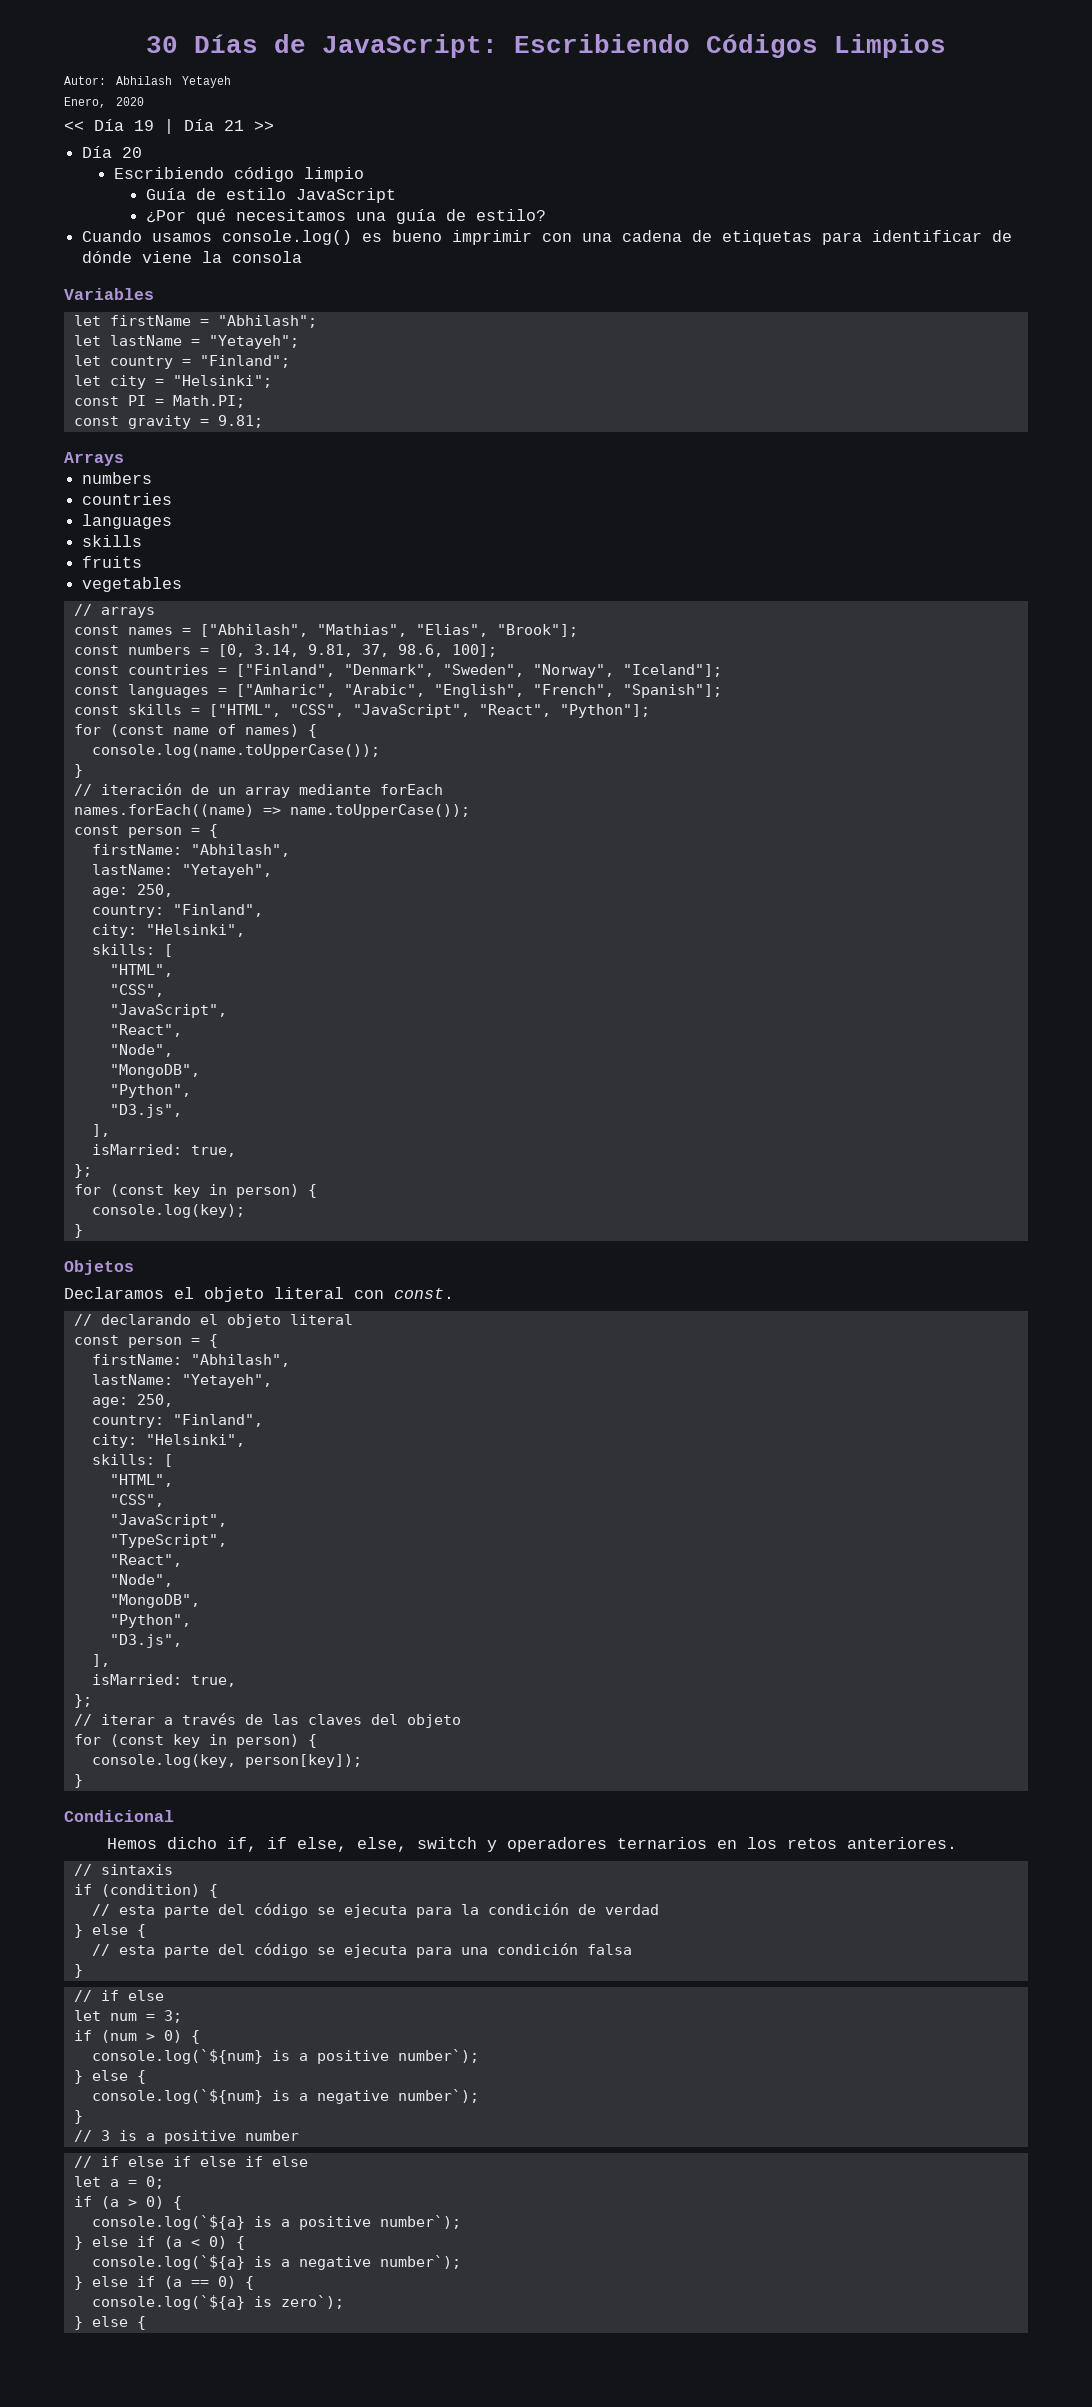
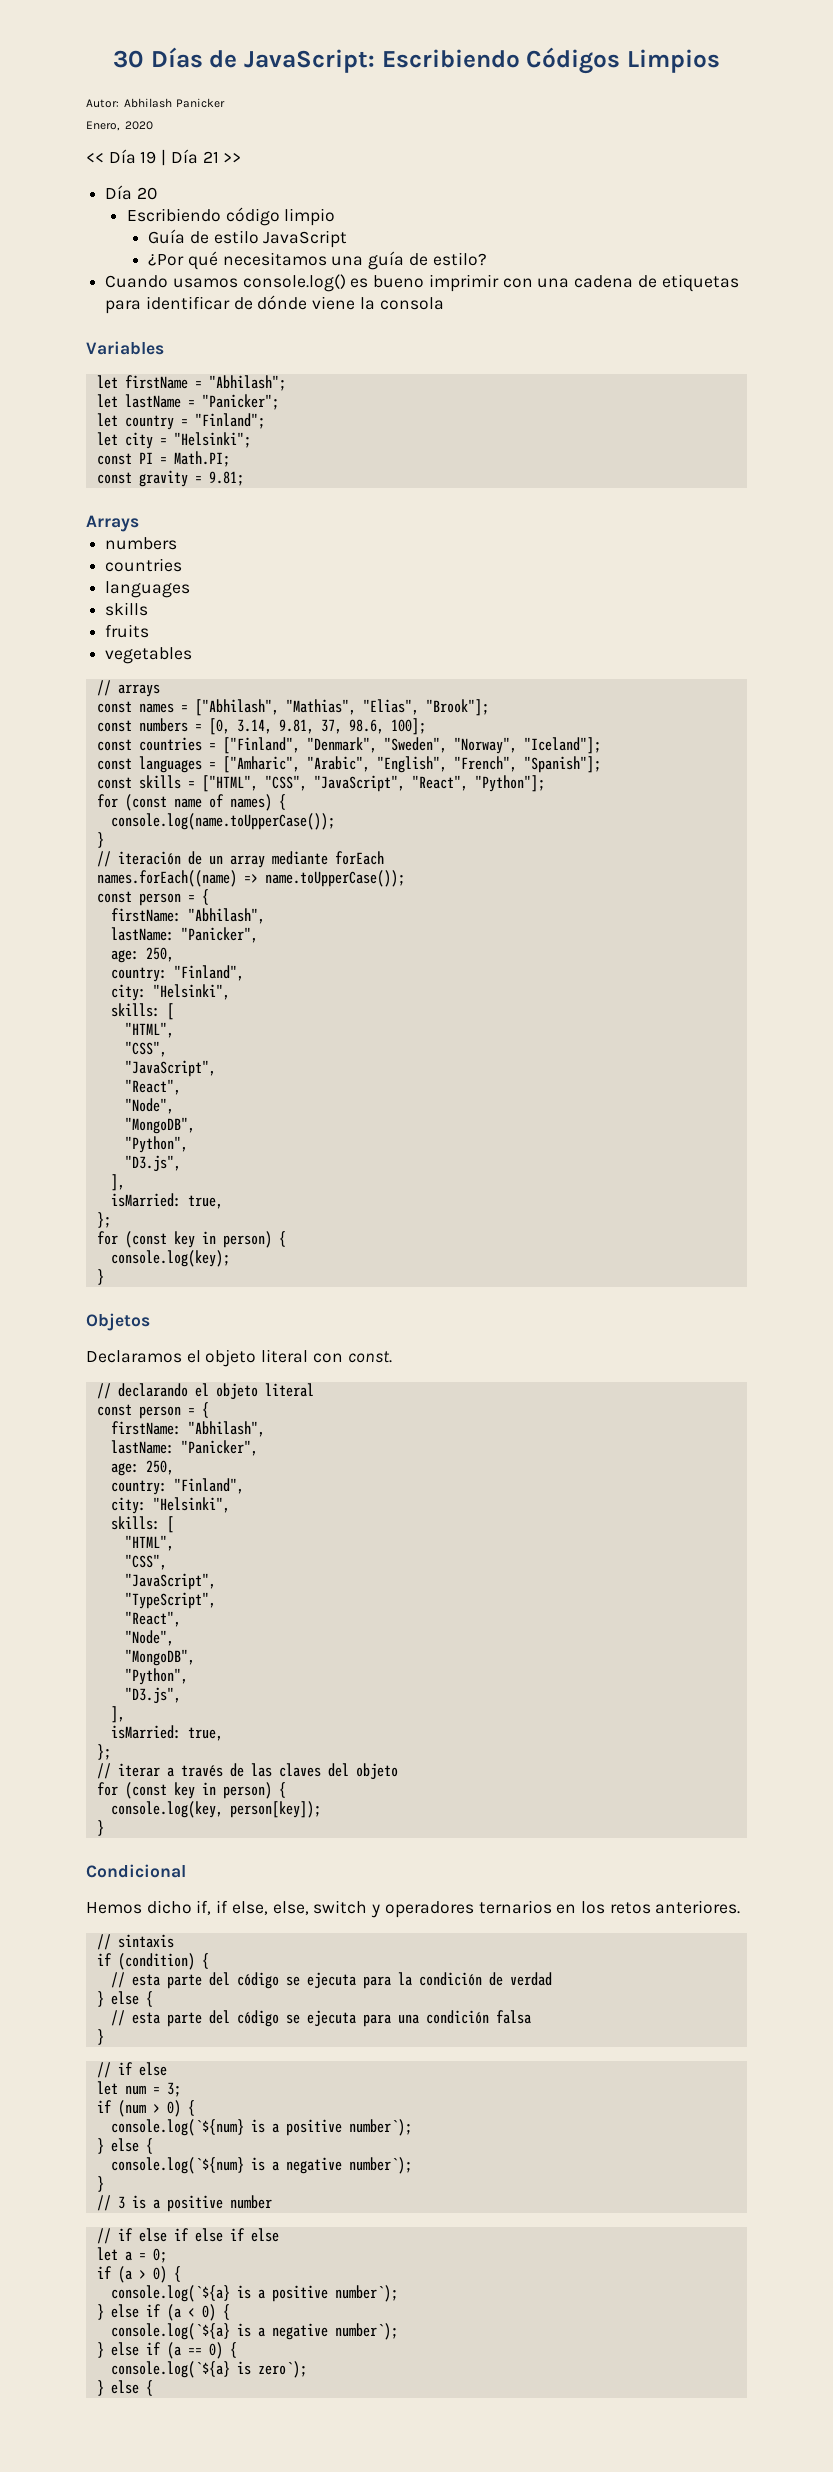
[182,76,231,88] Yetayeh -> [176,98,226,108] Panicker
[208,335,299,349] "Yetayeh"; -> [201,394,279,410] "Panicker";
[181,864,272,878] "Yetayeh", -> [180,927,258,943] "Panicker",
[181,1374,272,1388] "Yetayeh", -> [180,1440,258,1456] "Panicker",

